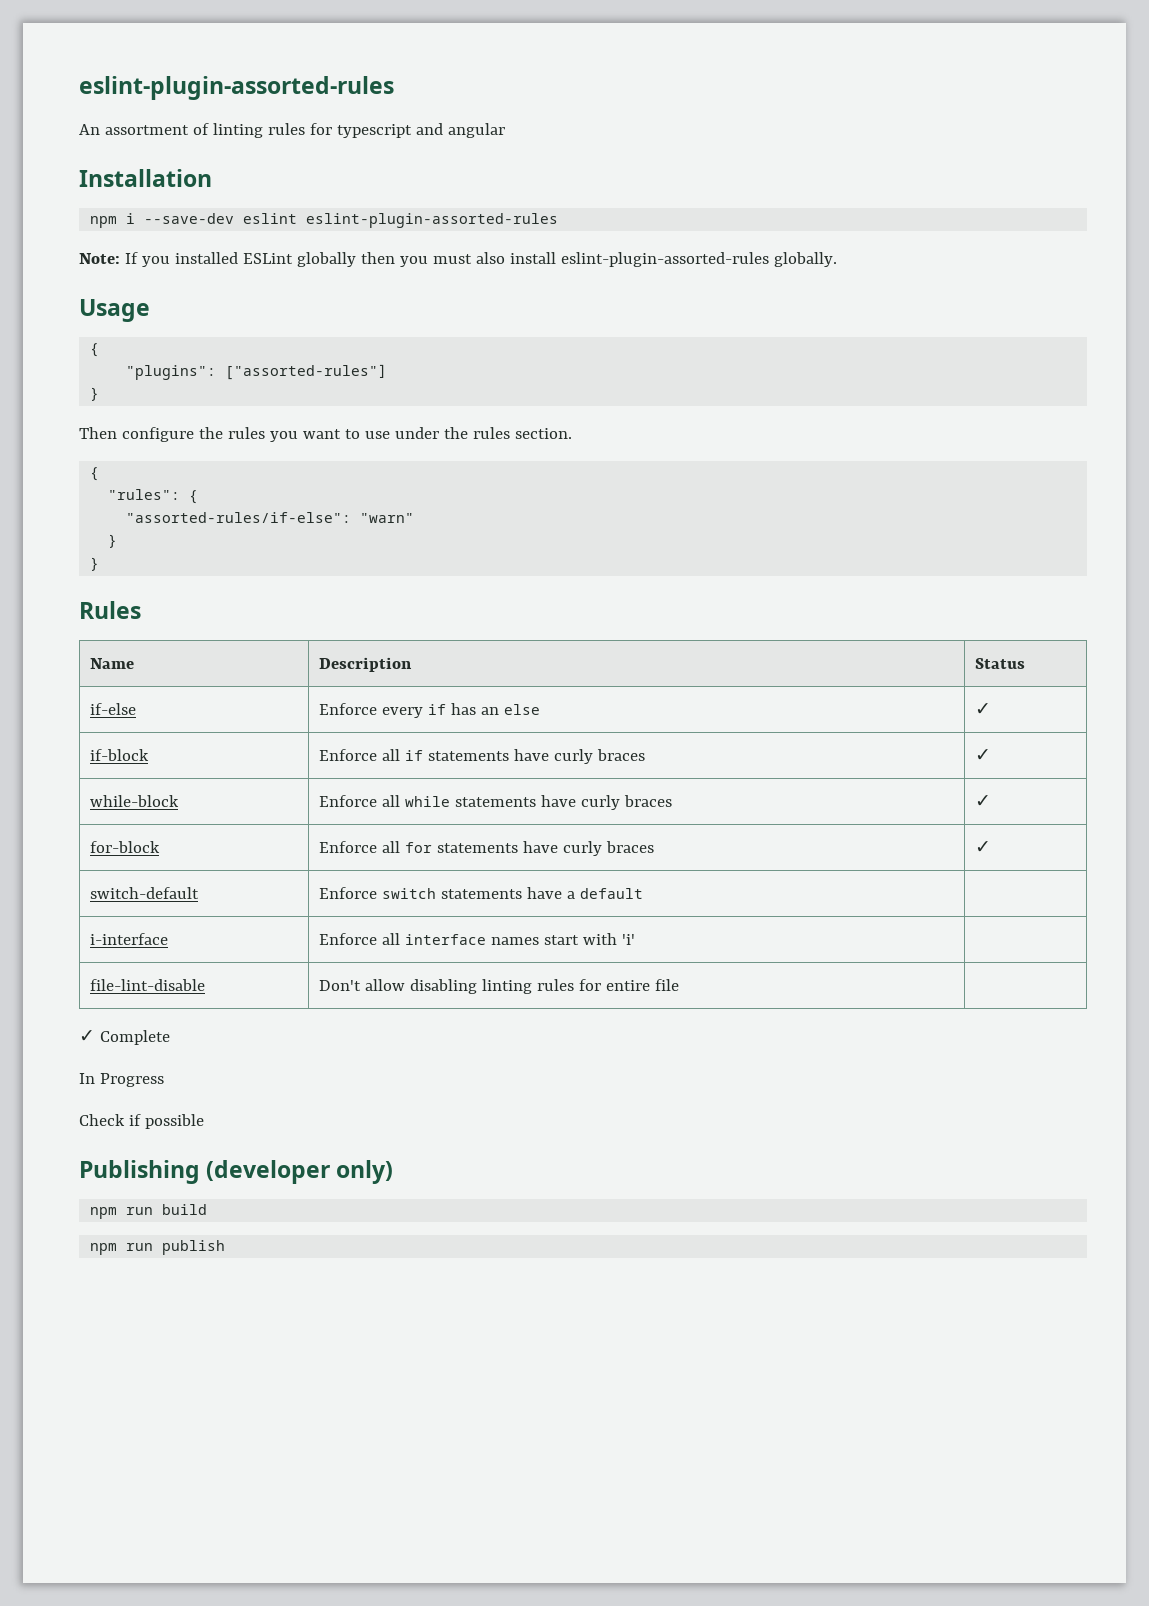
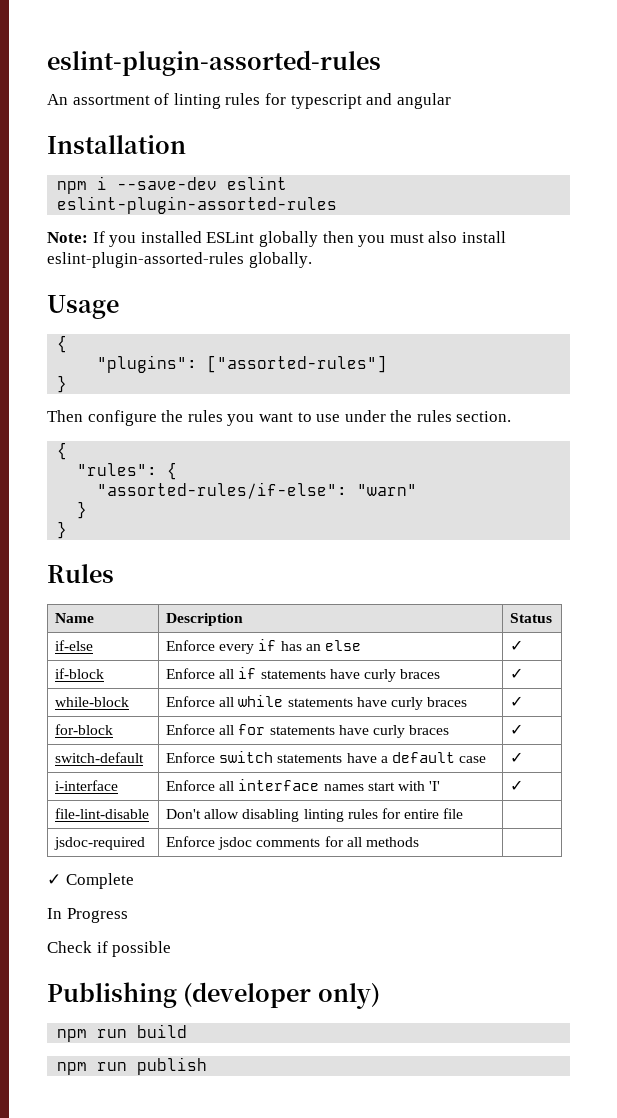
(643, 893) | -> [459,756,487,763] [510,752,524,763] case | ✓
[621,934,635,945] 'i' | -> [429,781,441,791] [510,780,524,791] 'I' | ✓
(679, 985) none -> [54,837,146,850] [166,836,419,850] // jsdoc-required | Enforce jsdoc comments for all methods |

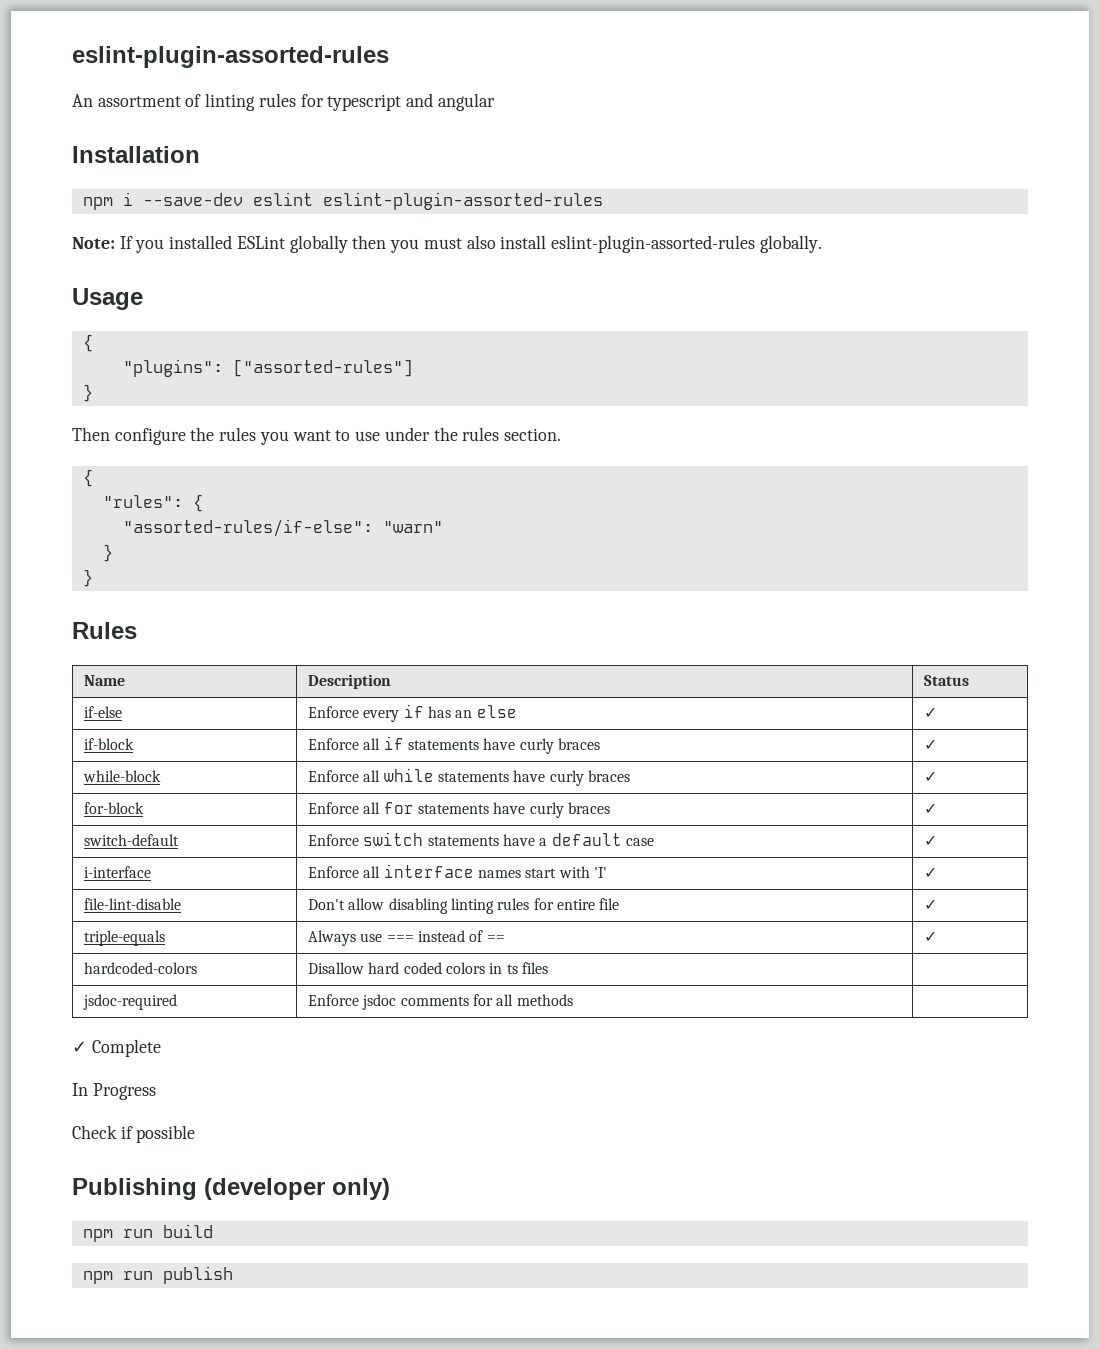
(464, 813) none -> [924,899,938,910] [84,930,166,946] [308,930,505,946] [924,931,938,942] [84,962,198,974] [308,962,549,974] | ✓ // triple-equals | Always use === instead of == | ✓ // hardcoded-colors | Disallow hard coded colors in ts files

